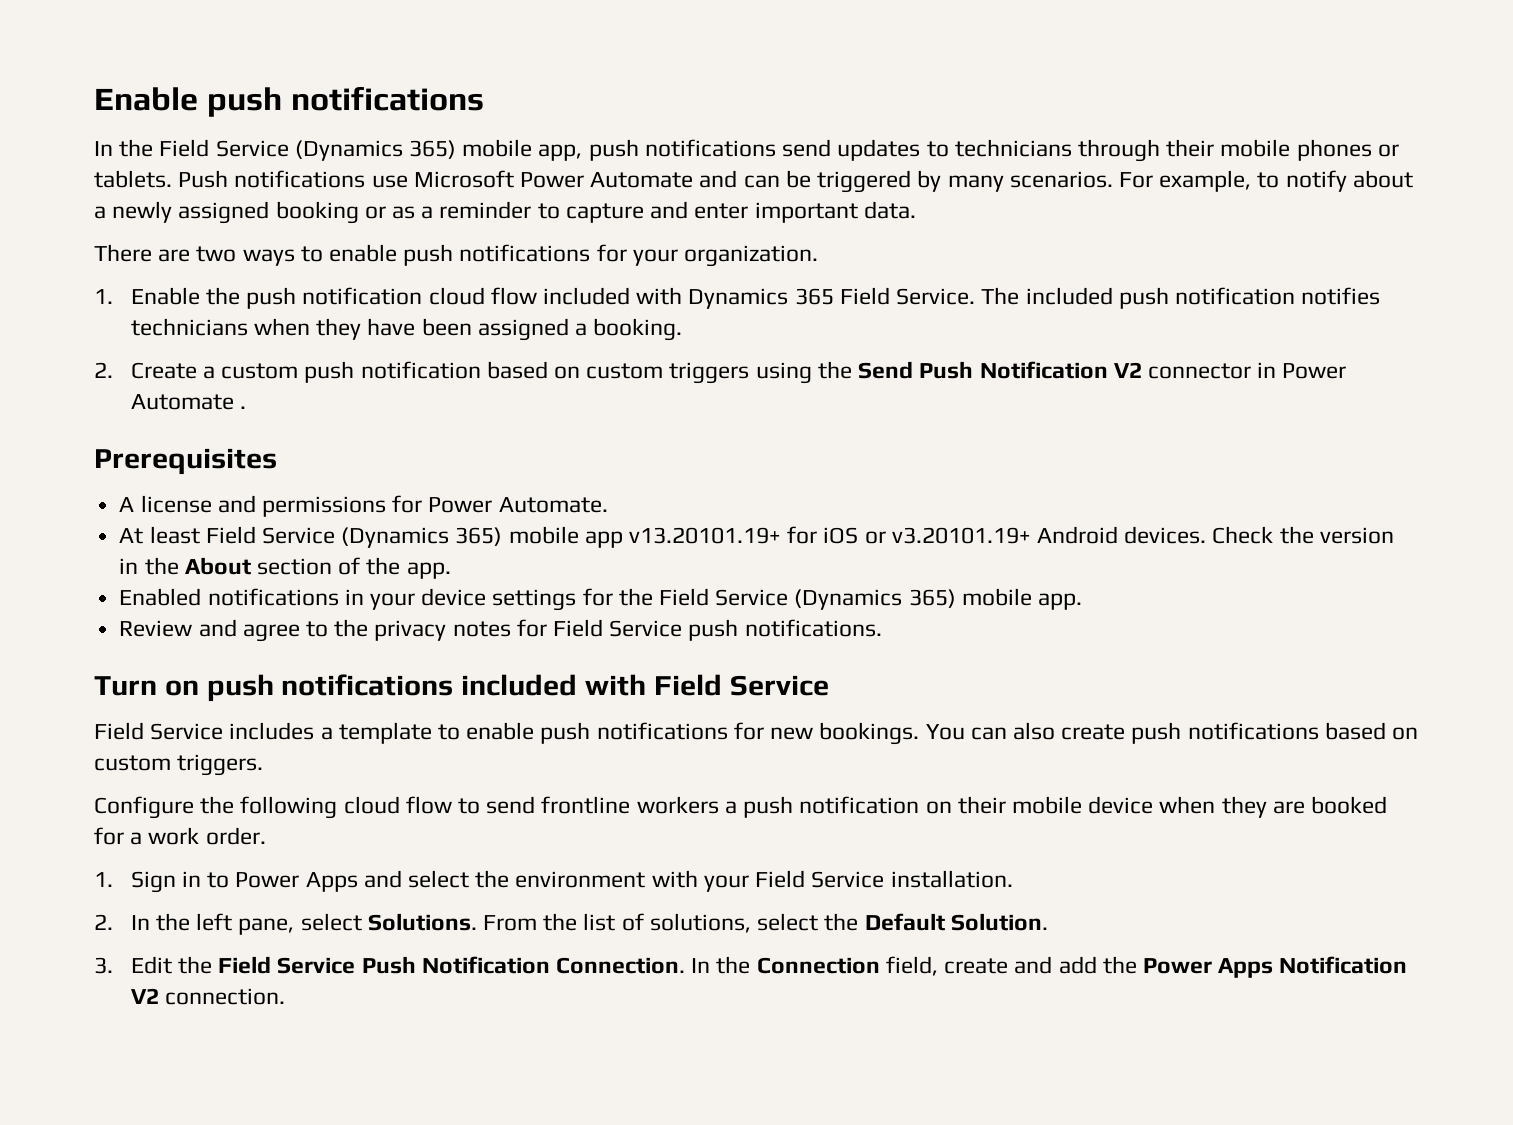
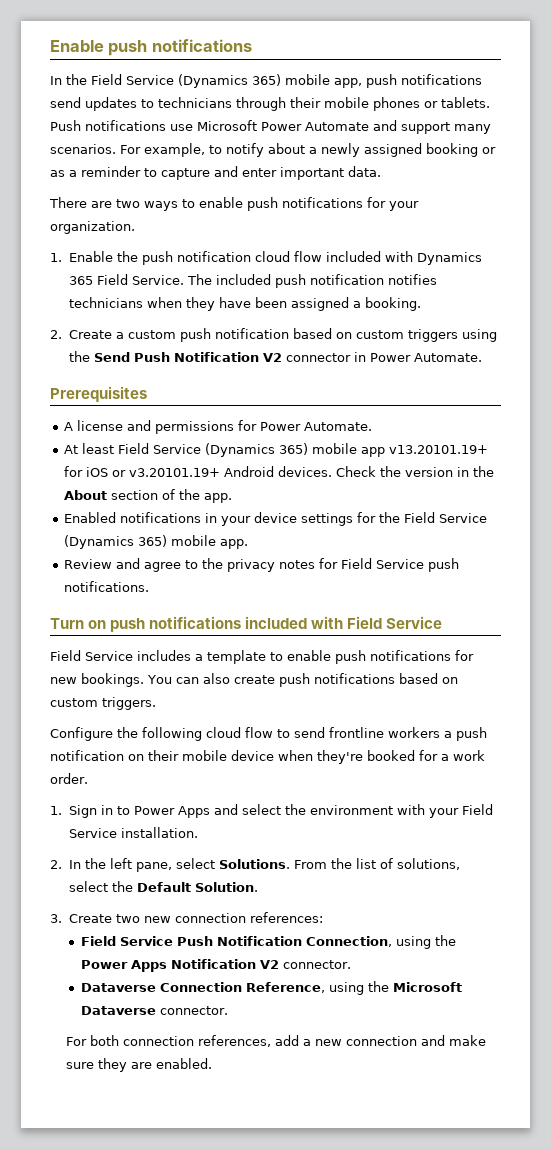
[743,170,942,193] can be triggered by -> [401,122,450,134] support
[130,394,247,410] Automate . -> [413,353,482,362] Automate.
[1221,796,1305,818] they are -> [317,750,363,764] they're
[130,956,1097,976] Edit the Field Service Push Notification Connection. In the Connection field, create and add -> [68,912,323,923] [80,936,431,949] Create two new connection references: // Field Service Push Notification Connection, using
[165,988,286,1005] connection. -> [282,960,351,969] [80,981,462,995] [80,1006,228,1015] [66,1035,487,1047] [66,1058,213,1072] connector. // Dataverse Connection Reference, using the Microsoft Dataverse connector. // For both connection references, add a new connection and make sure they are enabled.

